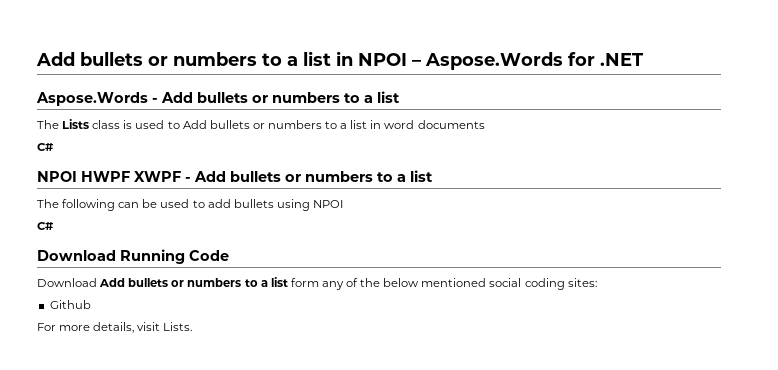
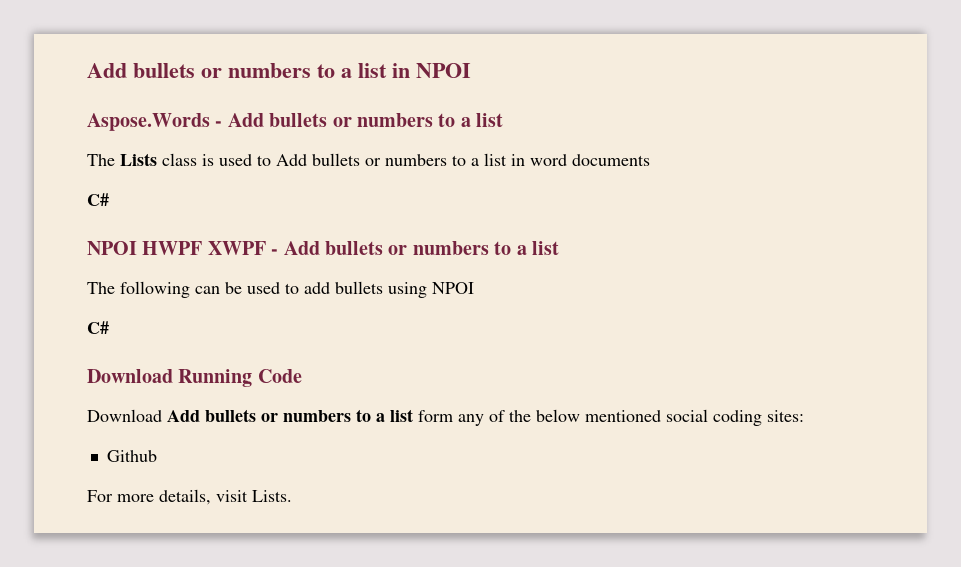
[412,52,644,70] – Aspose.Words for .NET -> (471, 70) none

